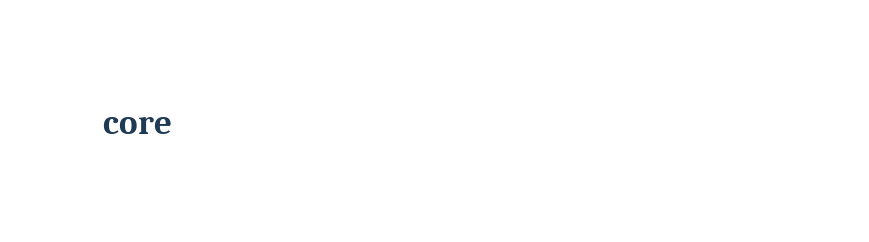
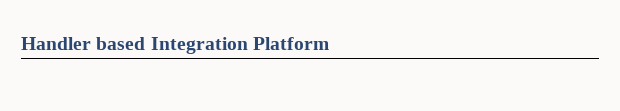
[103,116,172,134] core -> [21,37,329,54] Handler based Integration Platform

